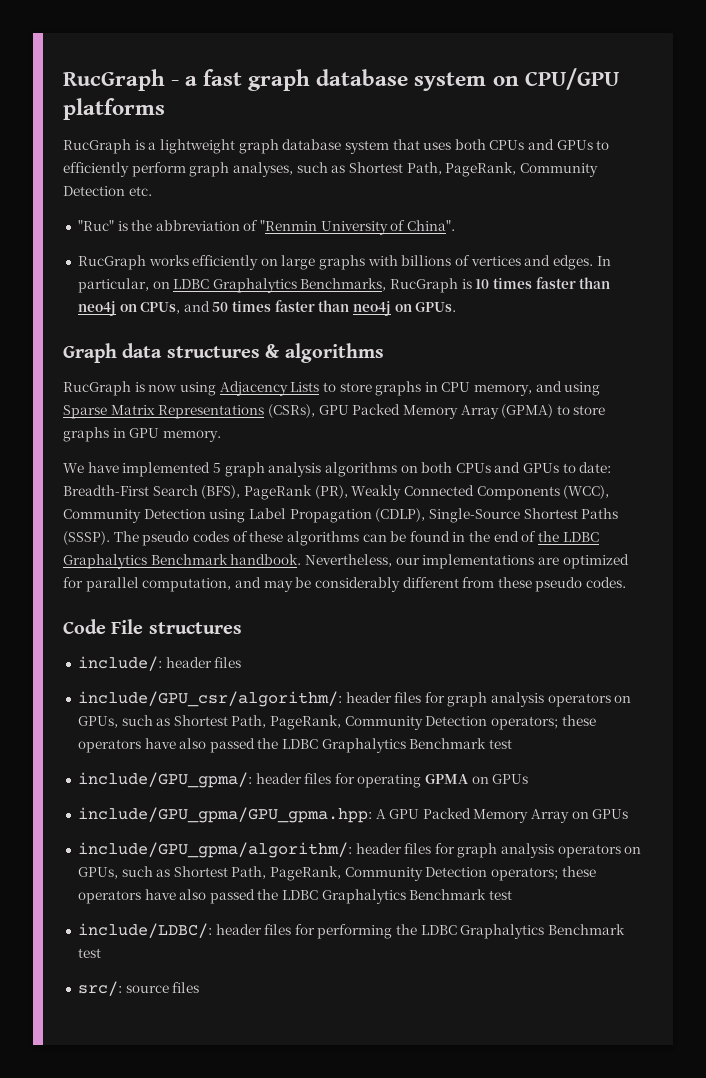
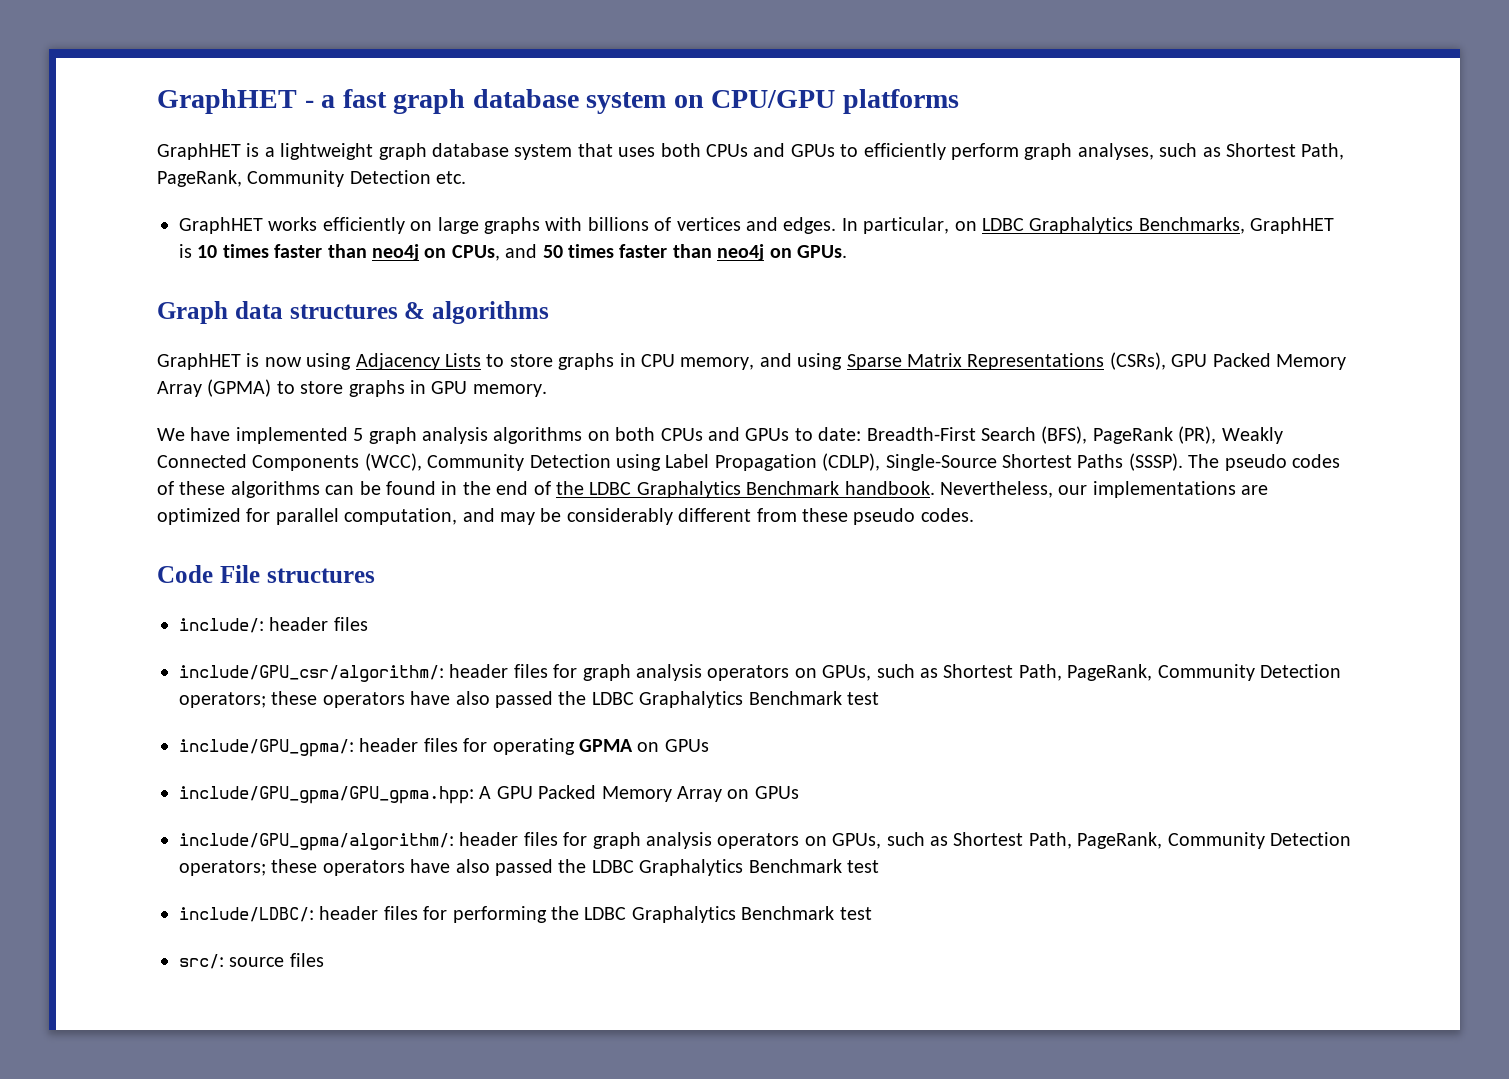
[63,69,165,91] RucGraph -> [157,89,297,114] GraphHET
[63,139,131,154] RucGraph -> [157,143,241,160] GraphHET
[77,220,456,235] [77,255,146,270] "Ruc" is the abbreviation of "Renmin University of China". // RucGraph -> [179,217,263,234] GraphHET
[390,278,459,293] RucGraph -> [1250,217,1335,234] GraphHET
[63,381,131,396] RucGraph -> [157,353,241,370] GraphHET

